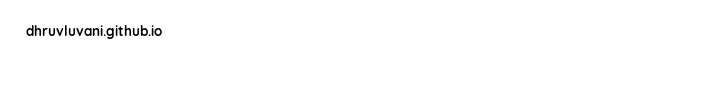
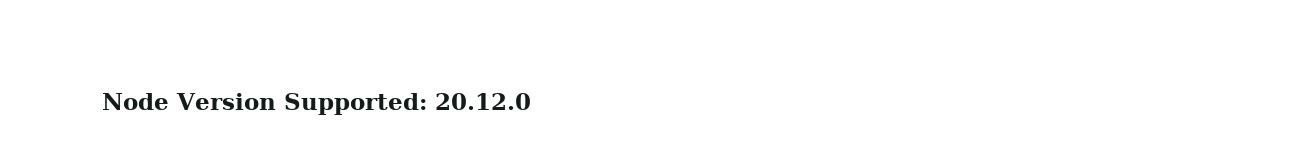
[26,25,162,39] dhruvluvani.github.io -> [102,93,531,115] Node Version Supported: 20.12.0

